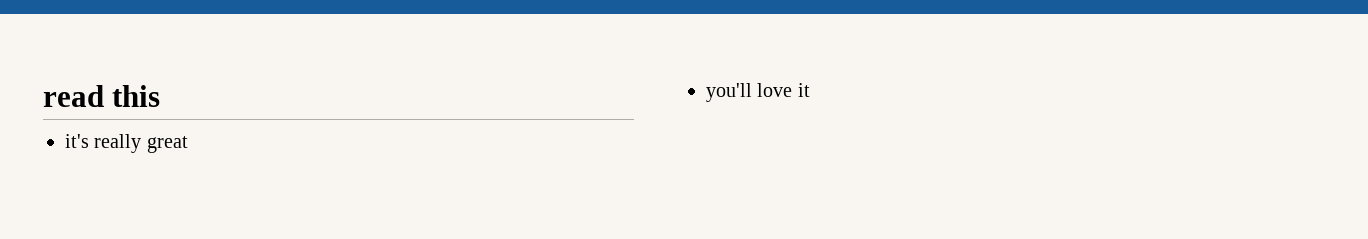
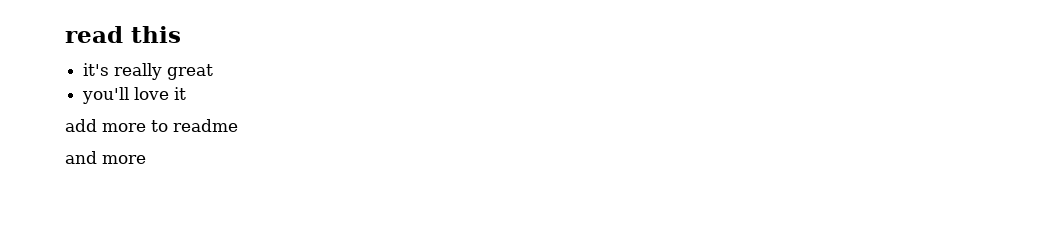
(810, 90) none -> [65,119,238,132] [65,151,146,164] // add more to readme // and more

